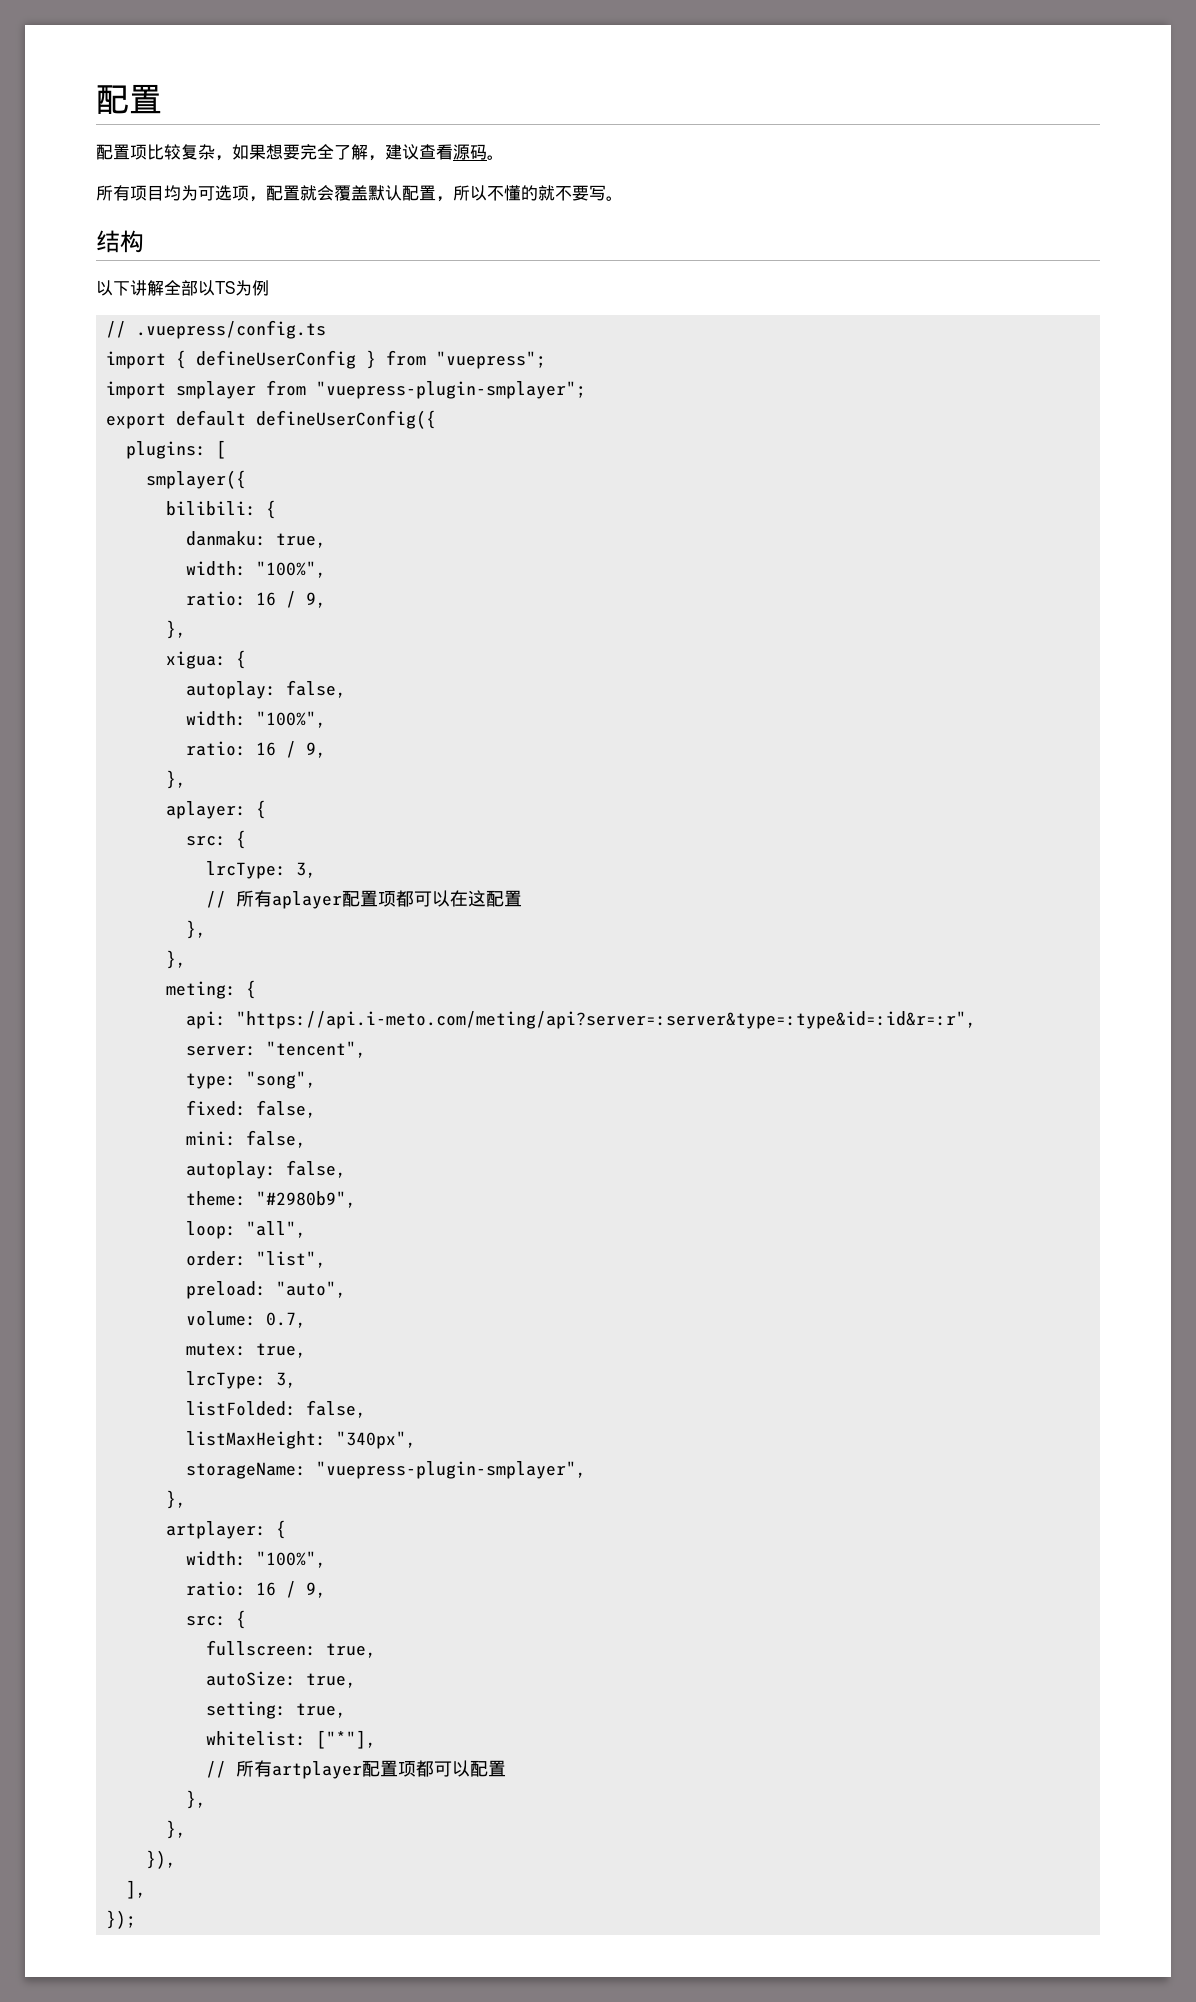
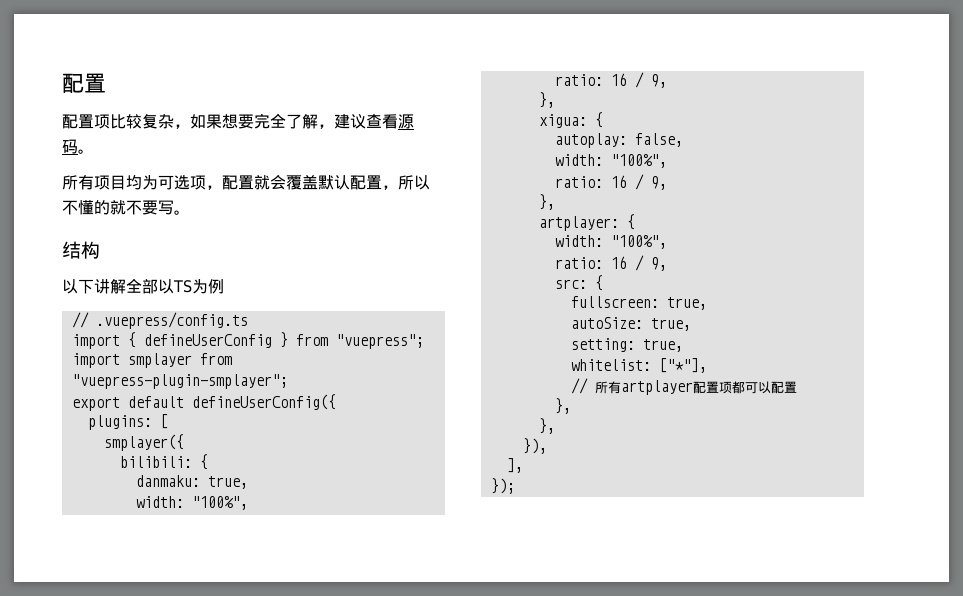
[166,800,267,819] [186,830,247,849] [206,861,317,879] [206,890,523,909] [186,920,207,939] [166,950,187,969] [166,980,257,999] [186,1011,977,1029] [186,1041,367,1058] [186,1071,317,1089] [186,1100,317,1118] [186,1130,307,1148] [186,1160,347,1179] [186,1191,357,1208] [186,1221,307,1239] [186,1251,327,1268] [186,1281,347,1299] [186,1311,307,1328] [186,1343,307,1358] [186,1371,297,1389] [186,1400,367,1418] [186,1431,417,1449] [186,1461,587,1479] [166,1490,187,1509] // aplayer: { // src: { // lrcType: 3, // // 所有aplayer配置项都可以在这配置 // }, // }, // meting: { // api: "https://api.i-meto.com/meting/api?server=:server&type=:type&id=:id&r=:r", // server: "tencent", // type: "song", // fixed: false, // mini: false, // autoplay: false, // theme: "#2980b9", // loop: "all", // order: "list", // preload: "auto", // volume: 0.7, // mutex: true, // lrcType: 3, // listFolded: false, // listMaxHeight: "340px", // storageName: "vuepress-plugin-smplayer", // }, -> (555, 202) none

